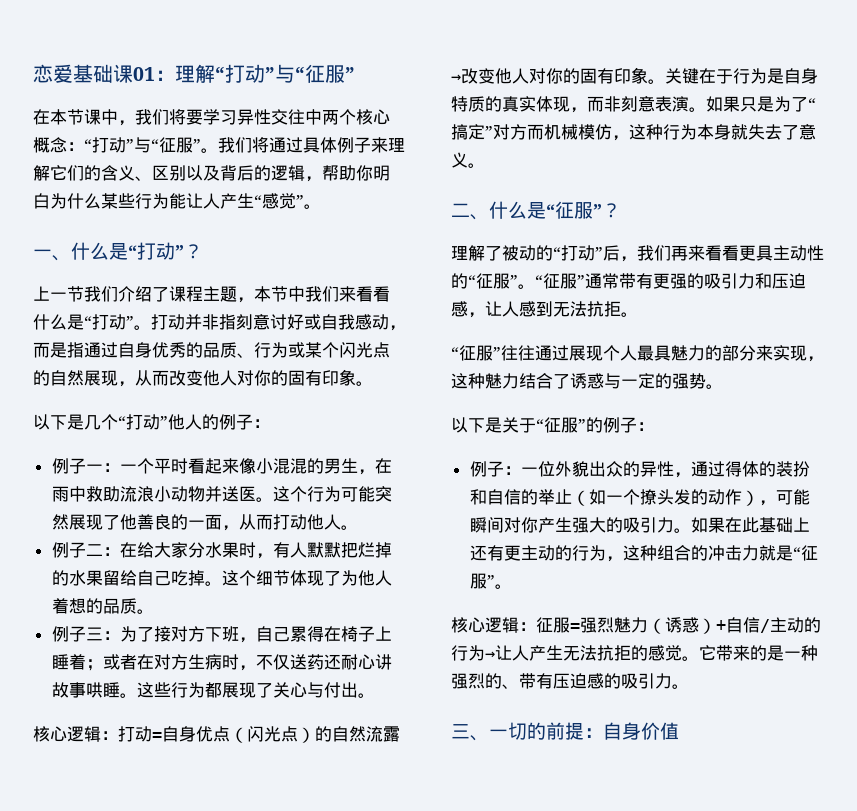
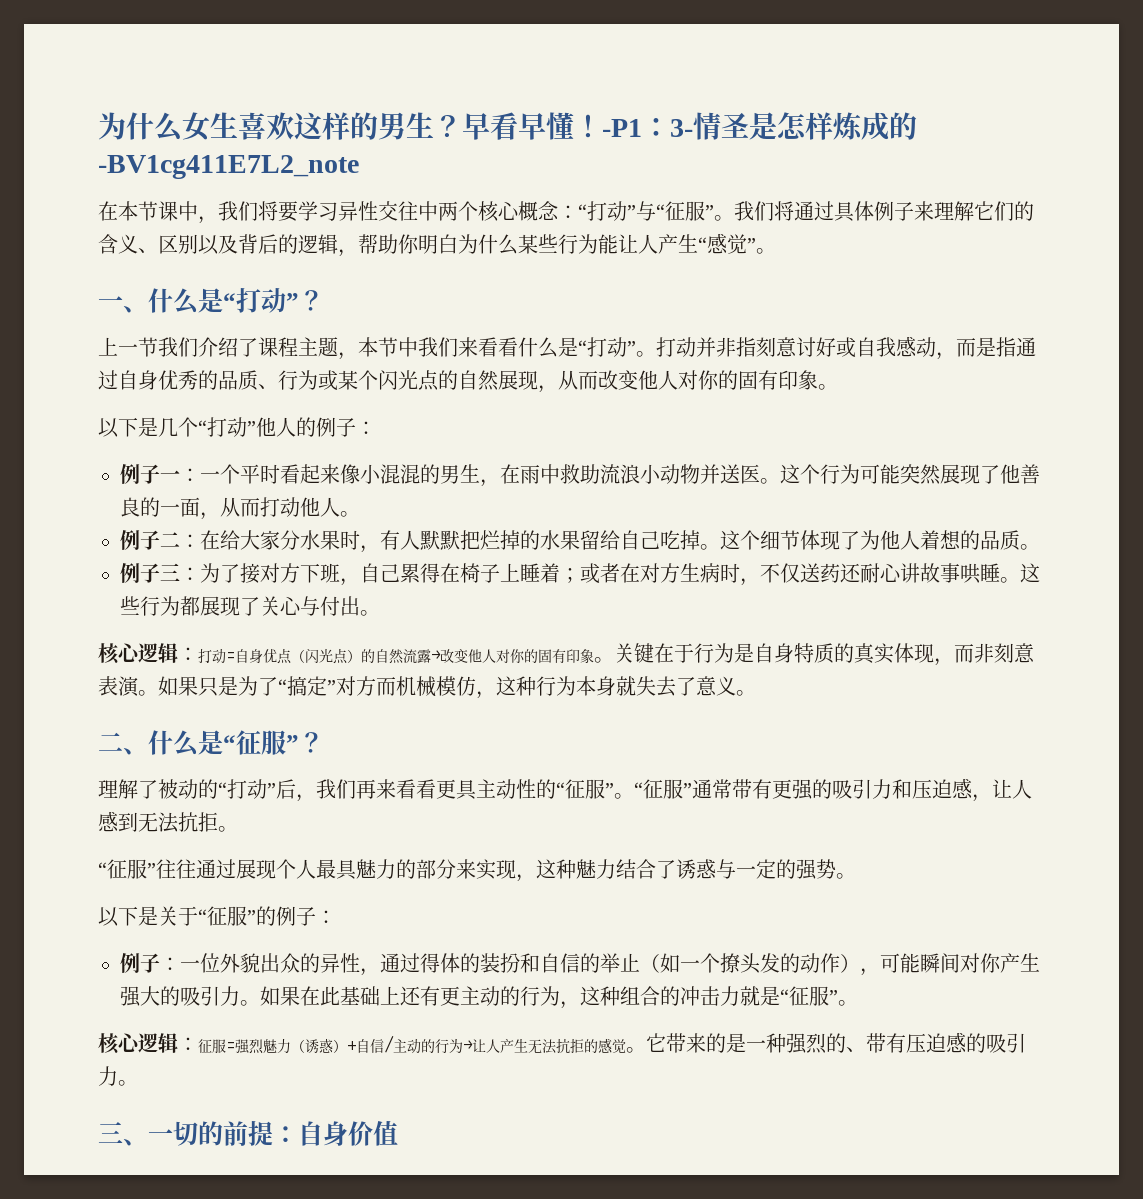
[33,64,355,83] 恋爱基础课01：理解“打动”与“征服” -> [98,112,917,142] [98,155,359,179] 为什么女生喜欢这样的男生？早看早懂！-P1：3-情圣是怎样炼成的-BV1cg411E7L2_note

